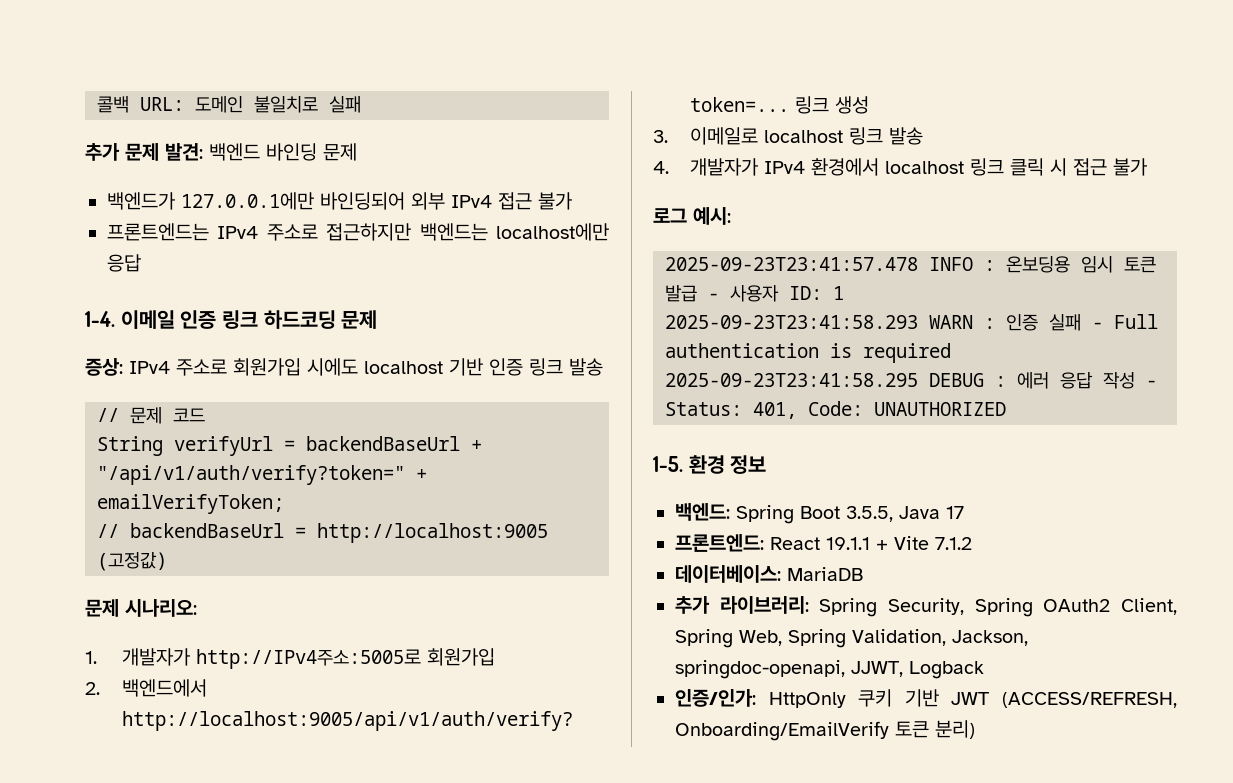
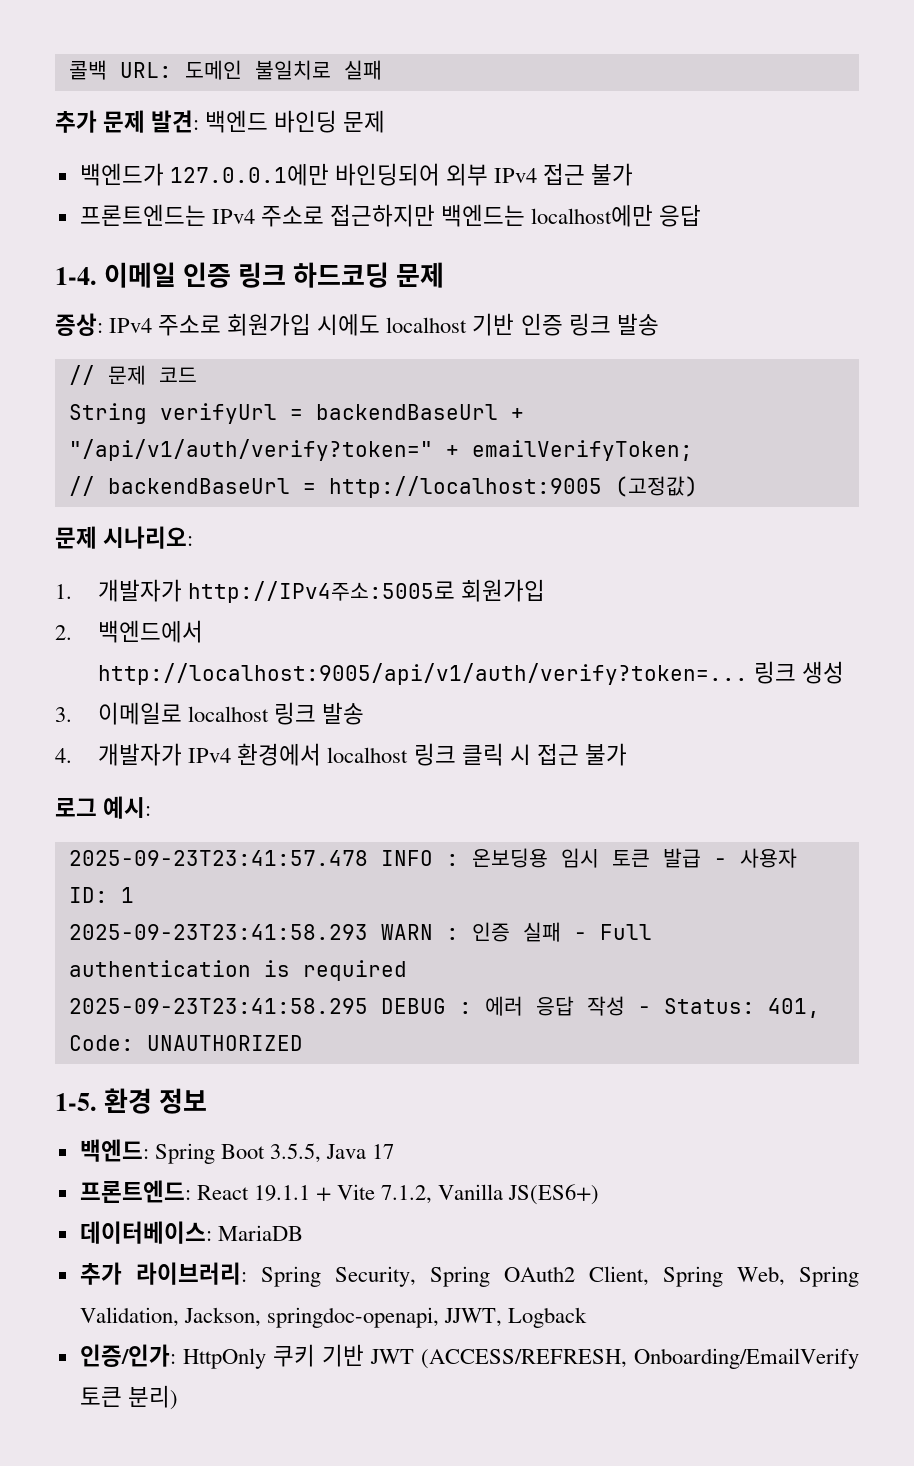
[935,537,972,550] 7.1.2 -> [381,1184,600,1205] 7.1.2, Vanilla JS(ES6+)

